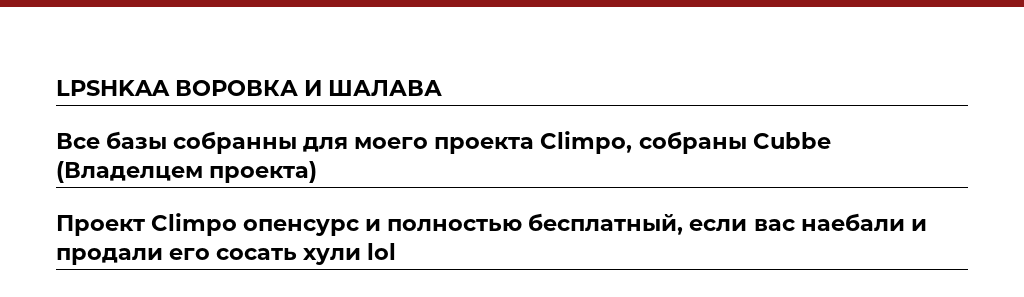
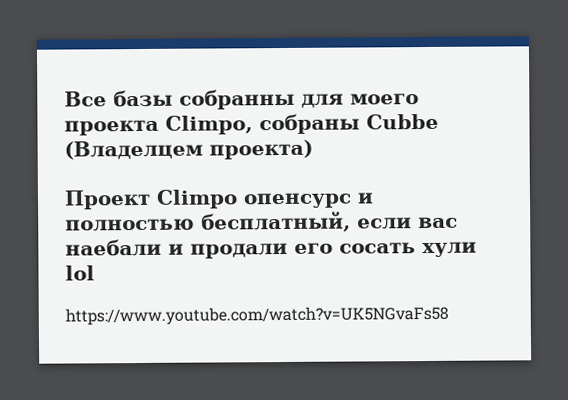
[56,80,443,96] LPSHKAA ВОРОВКА И ШАЛАВА // -> (64, 99) none
(397, 251) none -> [65,305,449,326] // https://www.youtube.com/watch?v=UK5NGvaFs58

